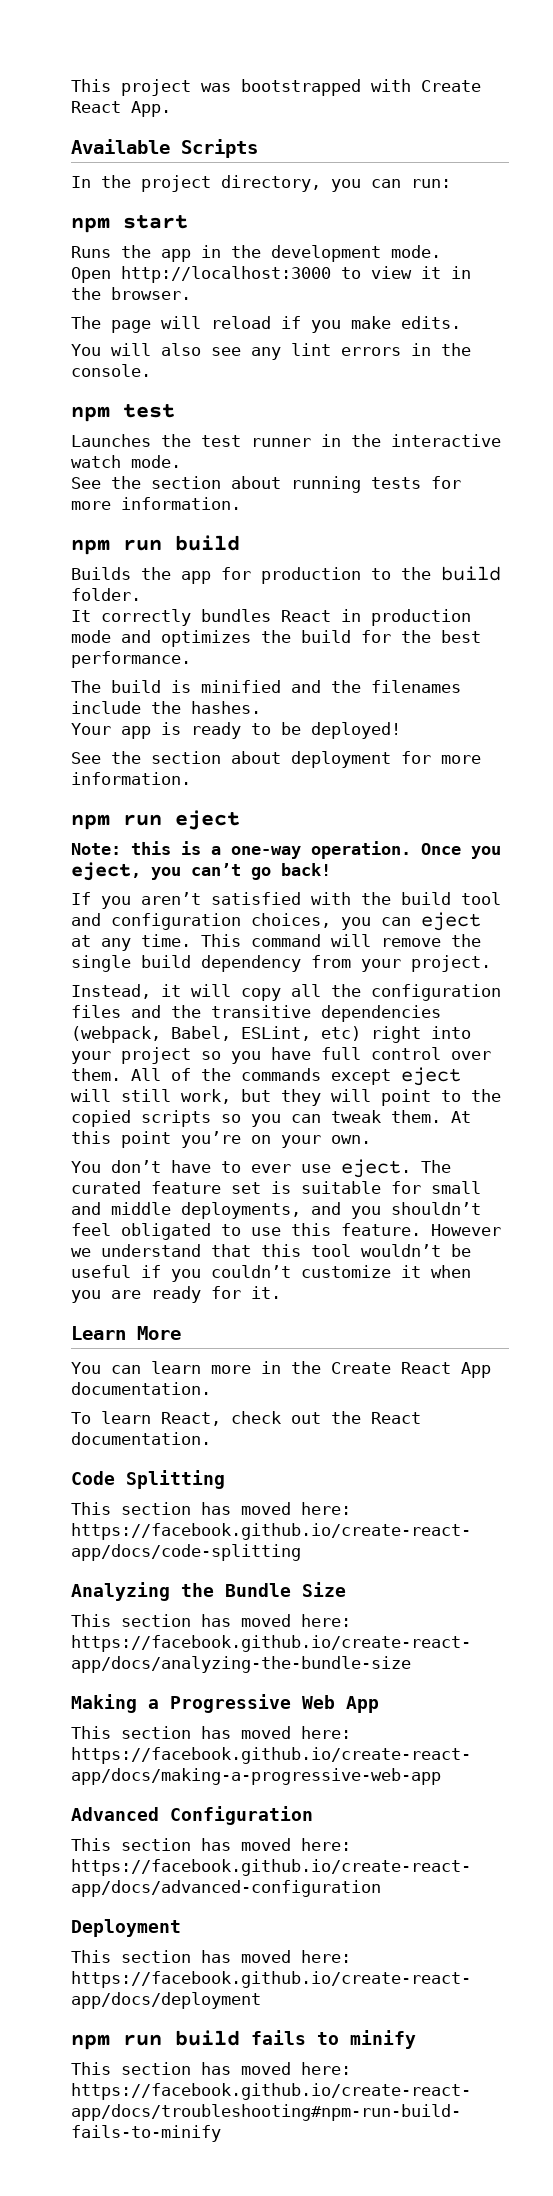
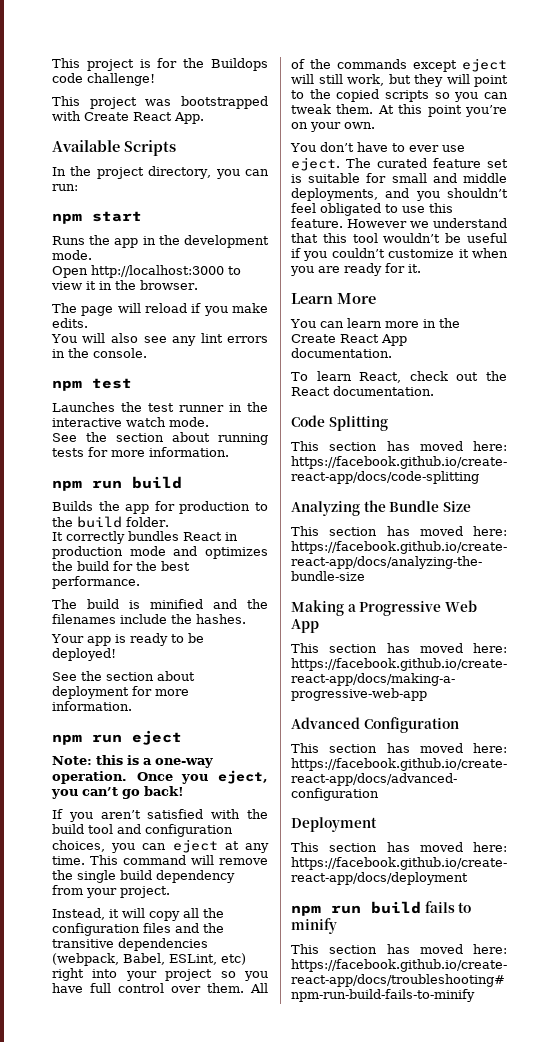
[71,79,191,96] This project -> [52,58,268,71] [52,73,155,86] [52,96,137,109] This project is for the Buildops code challenge! // This project

